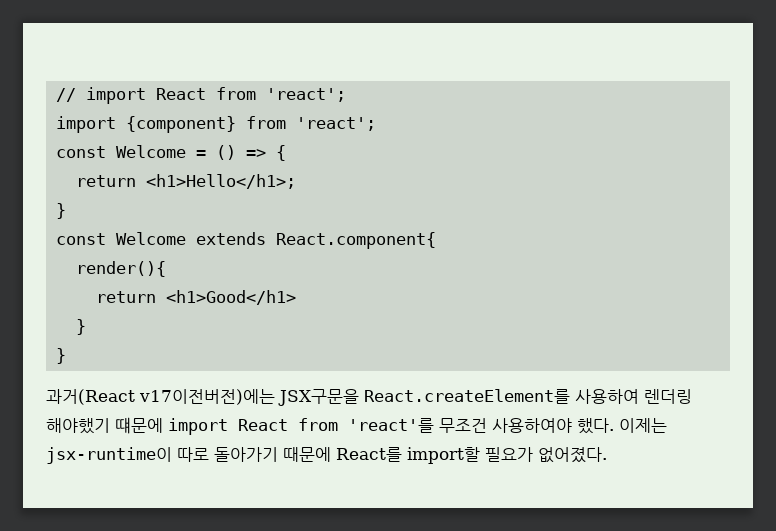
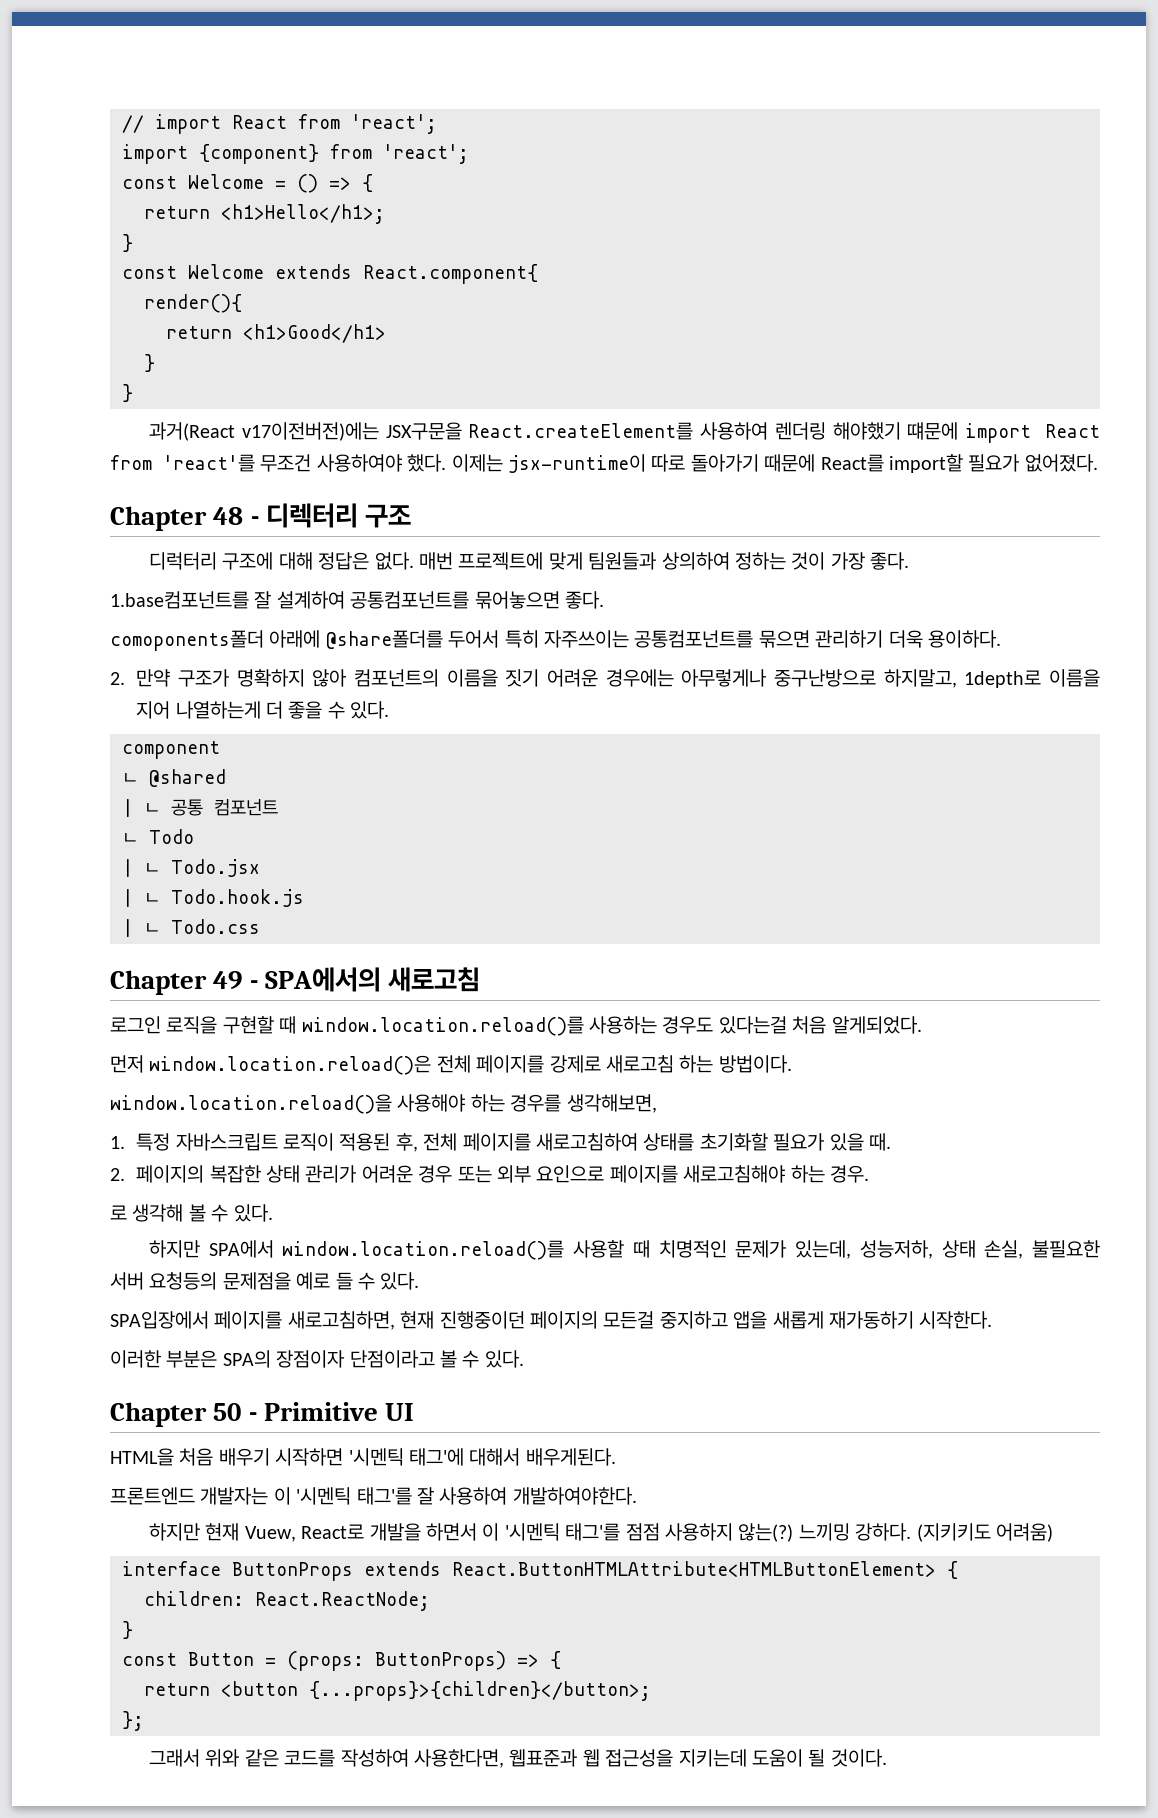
(607, 455) none -> [110,503,412,531] [148,552,910,570] [110,591,604,609] [110,630,1001,651] [110,669,1100,688] [136,701,390,719] [122,741,220,759] [122,769,226,787] [122,799,278,817] [122,829,194,844] [122,859,260,877] [122,889,304,907] [122,919,260,937] [110,967,481,995] [110,1016,922,1036] [110,1055,792,1075] [110,1094,657,1114] [110,1133,892,1152] [110,1165,870,1183] [110,1204,273,1222] [148,1240,1101,1260] [110,1272,420,1290] [110,1311,993,1330] [110,1350,524,1368] [110,1402,415,1427] [110,1448,616,1466] [110,1487,637,1505] [148,1523,1053,1542] [122,1561,958,1581] [144,1591,430,1611] [122,1621,133,1639] [122,1651,561,1671] [144,1681,651,1701] [122,1711,144,1731] [148,1749,887,1768] // Chapter 48 - 디렉터리 구조 // 디럭터리 구조에 대해 정답은 없다. 매번 프로젝트에 맞게 팀원들과 상의하여 정하는 것이 가장 좋다. // 1.base컴포넌트를 잘 설계하여 공통컴포넌트를 묶어놓으면 좋다. // comoponents폴더 아래에 @share폴더를 두어서 특히 자주쓰이는 공통컴포넌트를 묶으면 관리하기 더욱 용이하다. // 2. 만약 구조가 명확하지 않아 컴포넌트의 이름을 짓기 어려운 경우에는 아무렇게나 중구난방으로 하지말고, 1depth로 이름을 지어 나열하는게 더 좋을 수 있다. // component // ㄴ @shared // | ㄴ 공통 컴포넌트 // ㄴ Todo // | ㄴ Todo.jsx // | ㄴ Todo.hook.js // | ㄴ Todo.css // Chapter 49 - SPA에서의 새로고침 // 로그인 로직을 구현할 때 window.location.reload()를 사용하는 경우도 있다는걸 처음 알게되었다. // 먼저 window.location.reload()은 전체 페이지를 강제로 새로고침 하는 방법이다. // window.location.reload()을 사용해야 하는 경우를 생각해보면, // 1. 특정 자바스크립트 로직이 적용된 후, 전체 페이지를 새로고침하여 상태를 초기화할 필요가 있을 때. // 2. 페이지의 복잡한 상태 관리가 어려운 경우 또는 외부 요인으로 페이지를 새로고침해야 하는 경우. // 로 생각해 볼 수 있다. // 하지만 SPA에서 window.location.reload()를 사용할 때 치명적인 문제가 있는데, 성능저하, 상태 손실, 불필요한 서버 요청등의 문제점을 예로 들 수 있다. // SPA입장에서 페이지를 새로고침하면, 현재 진행중이던 페이지의 모든걸 중지하고 앱을 새롭게 재가동하기 시작한다. // 이러한 부분은 SPA의 장점이자 단점이라고 볼 수 있다. // Chapter 50 - Primitive UI // HTML을 처음 배우기 시작하면 '시멘틱 태그'에 대해서 배우게된다. // 프론트엔드 개발자는 이 '시멘틱 태그'를 잘 사용하여 개발하여야한다. // 하지만 현재 Vuew, React로 개발을 하면서 이 '시멘틱 태그'를 점점 사용하지 않는(?) 느끼밍 강하다. (지키키도 어려움) // interface ButtonProps extends React.ButtonHTMLAttribute<HTMLButtonElement> { // children: React.ReactNode; // } // const Button = (props: ButtonProps) => { // return <button {...props}>{children}</button>; // }; // 그래서 위와 같은 코드를 작성하여 사용한다면, 웹표준과 웹 접근성을 지키는데 도움이 될 것이다.

